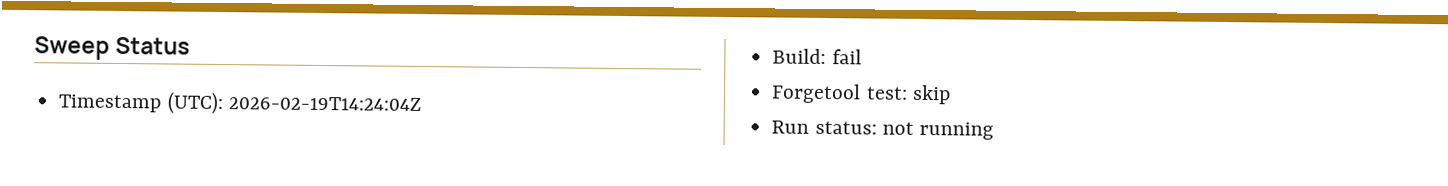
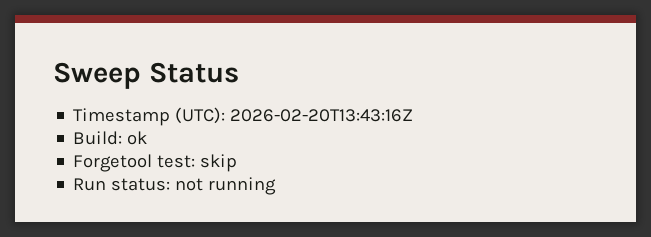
[227,96,421,111] 2026-02-19T14:24:04Z -> [230,109,414,122] 2026-02-20T13:43:16Z
[831,49,862,65] fail -> [127,131,148,145] ok

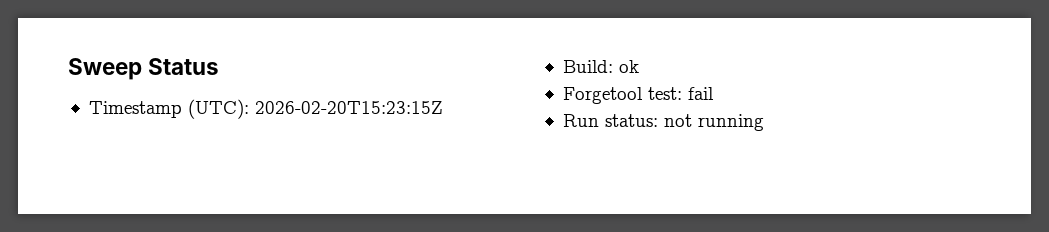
[230,109,414,122] 2026-02-20T13:43:16Z -> [254,101,443,114] 2026-02-20T15:23:15Z
[200,154,238,172] skip -> [687,87,714,100] fail

